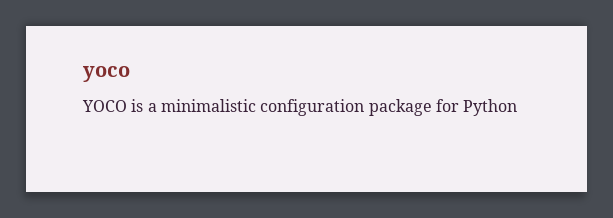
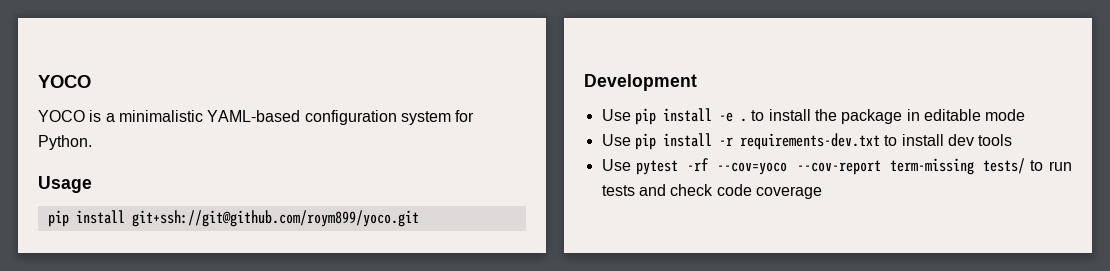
[83,66,130,82] yoco -> [38,75,91,88] YOCO
[260,99,518,116] configuration package for Python -> [207,110,475,125] [38,135,92,150] [38,176,92,193] [47,210,419,227] [584,74,697,91] [601,108,1026,125] [601,133,1013,150] [601,158,1072,175] [601,184,822,199] YAML-based configuration system for Python. // Usage // pip install git+ssh://git@github.com/roym899/yoco.git // Development // Use pip install -e . to install the package in editable mode // Use pip install -r requirements-dev.txt to install dev tools // Use pytest -rf --cov=yoco --cov-report term-missing tests/ to run tests and check code coverage

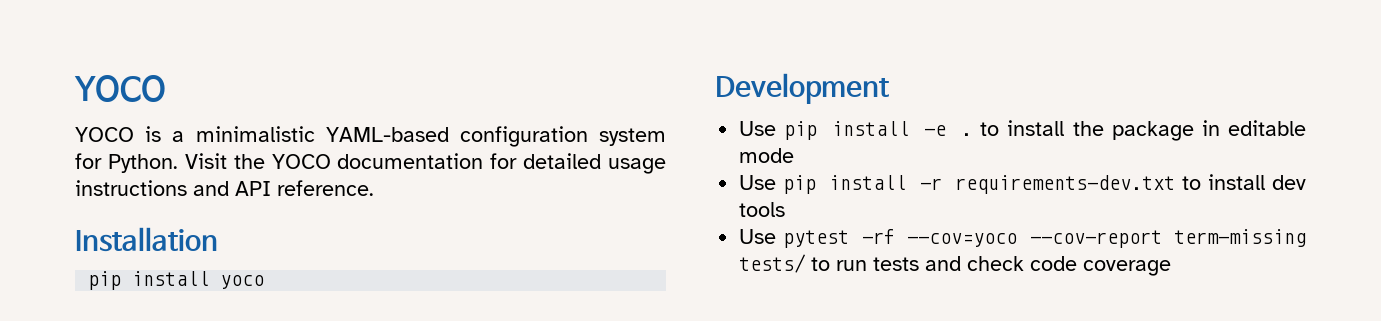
[38,176,92,193] [47,210,419,227] // Usage // pip install git+ssh://git@github.com/roym899/yoco.git -> [184,153,666,174] [75,180,374,196] [75,227,218,252] [88,271,265,290] Visit the YOCO documentation for detailed usage instructions and API reference. // Installation // pip install yoco

